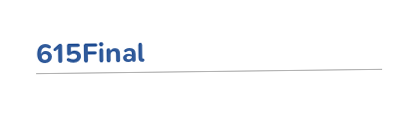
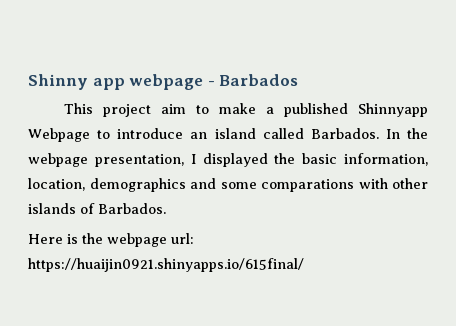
[35,40,145,64] 615Final -> [28,74,299,90] [64,103,428,117] [28,128,428,142] [28,153,428,167] [28,178,428,192] [28,203,166,214] [28,233,194,247] [28,258,304,272] Shinny app webpage - Barbados // This project aim to make a published Shinnyapp Webpage to introduce an island called Barbados. In the webpage presentation, I displayed the basic information, location, demographics and some comparations with other islands of Barbados. // Here is the webpage url: https://huaijin0921.shinyapps.io/615final/

